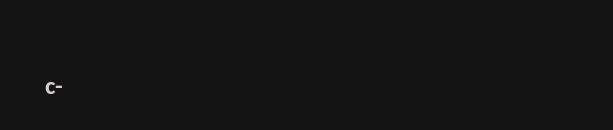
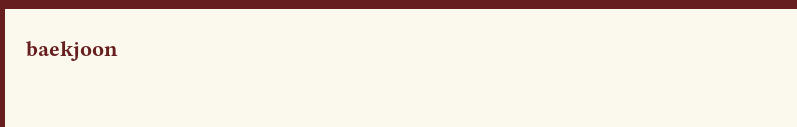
[45,82,63,94] c- -> [26,41,118,61] baekjoon

